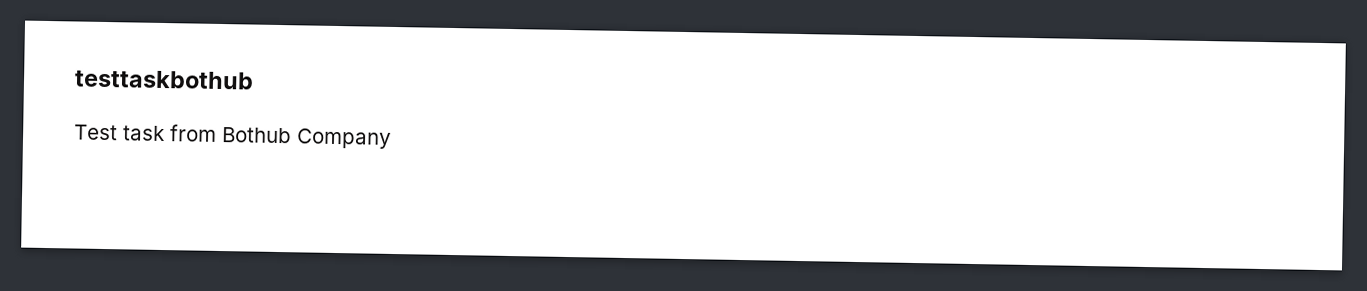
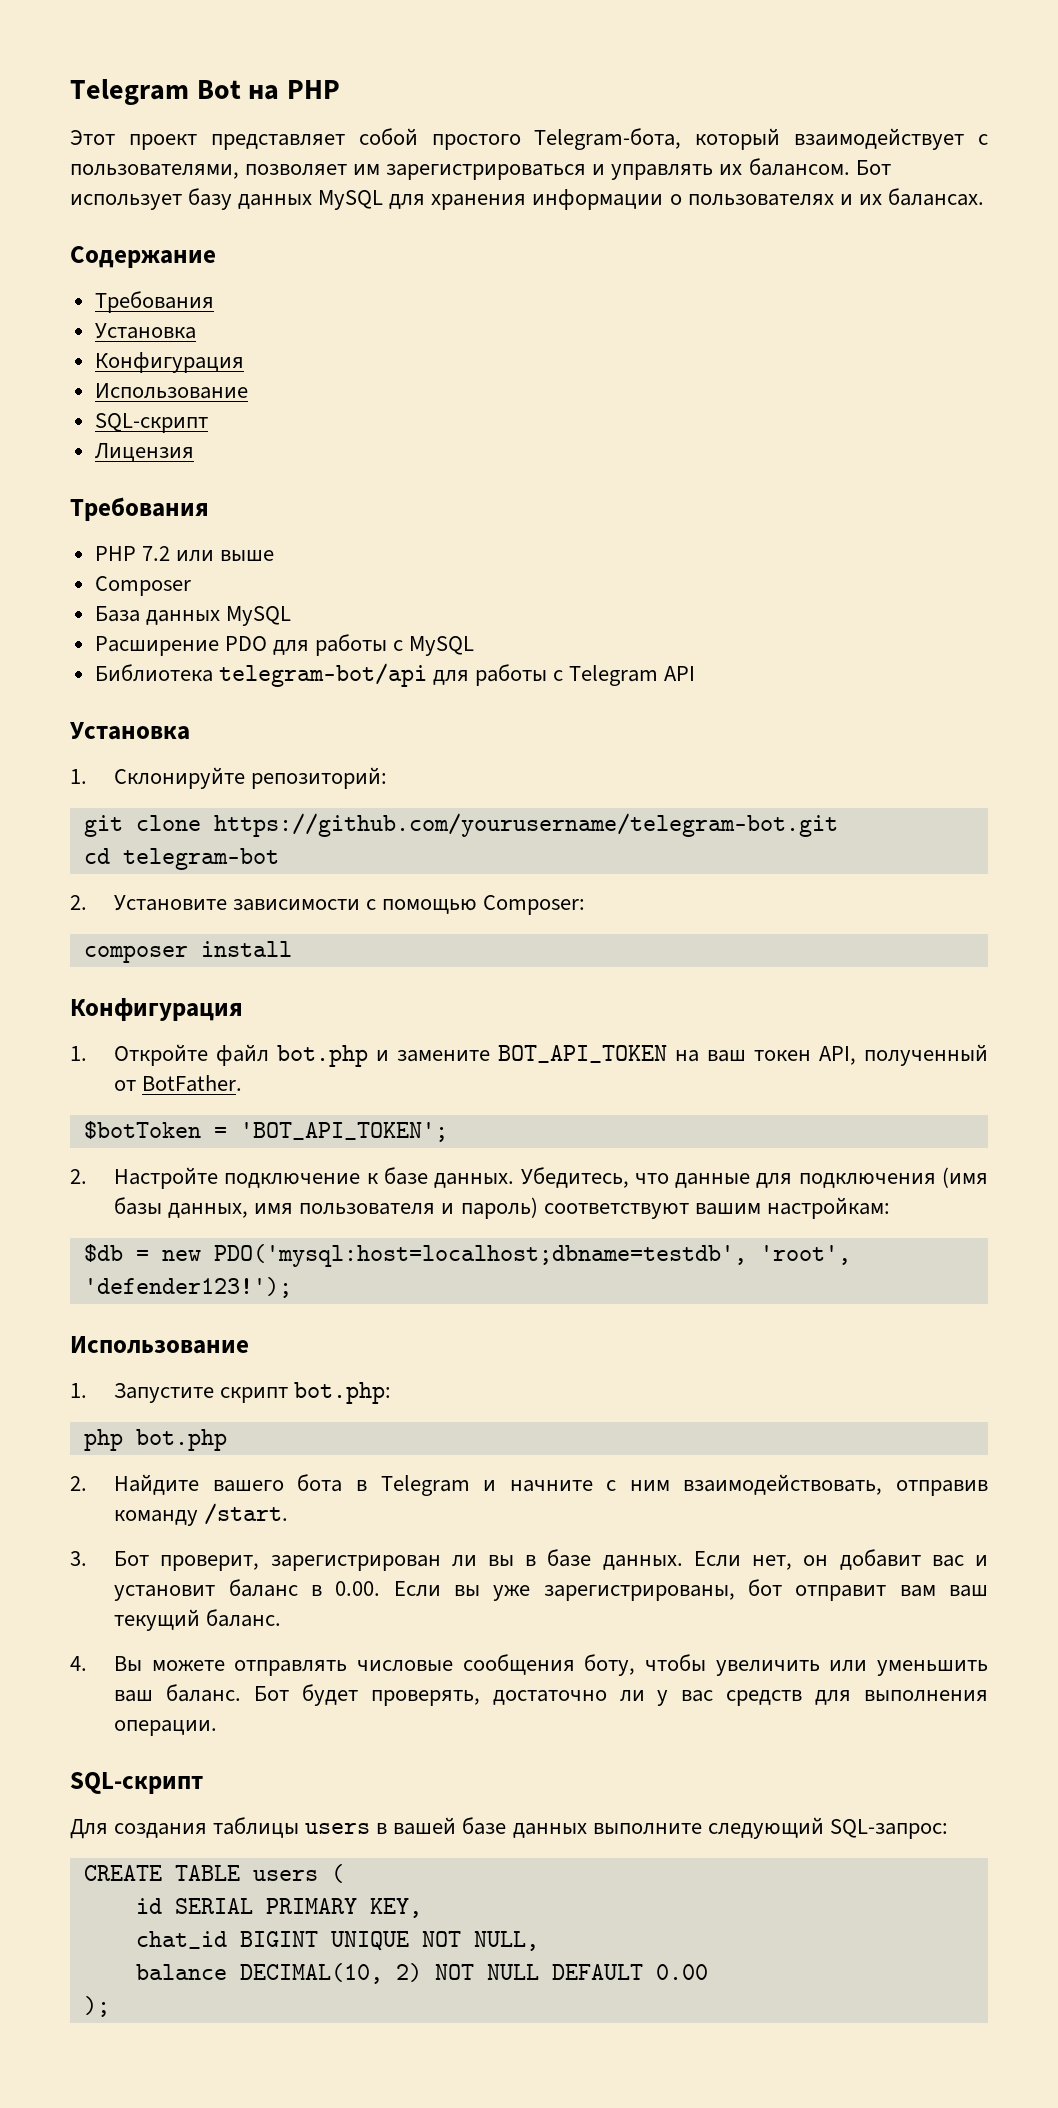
[74,69,254,90] [74,124,392,149] testtaskbothub // Test task from Bothub Company -> [70,79,340,105] [70,128,988,150] [70,158,891,180] [70,188,984,210] [70,246,216,268] [94,291,214,313] [94,323,196,339] [94,352,244,373] [94,383,248,399] [94,413,208,433] [94,443,194,462] [70,497,209,521] [94,546,274,562] [94,576,191,596] [94,606,291,626] [94,634,475,656] [94,663,696,687] [70,722,190,740] [70,767,388,789] [83,813,838,837] [83,848,279,870] [70,895,586,915] [83,941,292,963] [70,998,243,1021] [70,1044,988,1067] [114,1075,243,1092] [83,1121,448,1142] [70,1167,989,1189] [114,1197,890,1219] [83,1244,851,1267] [83,1277,292,1298] [70,1336,249,1354] [70,1382,392,1404] [83,1429,227,1451] [70,1474,988,1496] [114,1503,289,1526] [70,1549,988,1571] [114,1579,988,1601] [114,1609,282,1631] [70,1654,988,1676] [114,1684,988,1706] [114,1720,218,1736] [70,1772,203,1794] [70,1817,948,1839] [83,1864,344,1883] [135,1898,422,1918] [135,1931,539,1951] [135,1963,708,1984] [83,1996,110,2017] Telegram Bot на PHP // Этот проект представляет собой простого Telegram-бота, который взаимодействует с пользователями, позволяет им зарегистрироваться и управлять их балансом. Бот использует базу данных MySQL для хранения информации о пользователях и их балансах. // Содержание // Требования // Установка // Конфигурация // Использование // SQL-скрипт // Лицензия // Требования // PHP 7.2 или выше // Composer // База данных MySQL // Расширение PDO для работы с MySQL // Библиотека telegram-bot/api для работы с Telegram API // Установка // 1. Склонируйте репозиторий: // git clone https://github.com/yourusername/telegram-bot.git // cd telegram-bot // 2. Установите зависимости с помощью Composer: // composer install // Конфигурация // 1. Откройте файл bot.php и замените BOT_API_TOKEN на ваш токен API, полученный от BotFather. // $botToken = 'BOT_API_TOKEN'; // 2. Настройте подключение к базе данных. Убедитесь, что данные для подключения (имя базы данных, имя пользователя и пароль) соответствуют вашим настройкам: // $db = new PDO('mysql:host=localhost;dbname=testdb', 'root', 'defender123!'); // Использование // 1. Запустите скрипт bot.php: // php bot.php // 2. Найдите вашего бота в Telegram и начните с ним взаимодействовать, отправив команду /start. // 3. Бот проверит, зарегистрирован ли вы в базе данных. Если нет, он добавит вас и установит баланс в 0.00. Если вы уже зарегистрированы, бот отправит вам ваш текущий баланс. // 4. Вы можете отправлять числовые сообщения боту, чтобы увеличить или уменьшить ваш баланс. Бот будет проверять, достаточно ли у вас средств для выполнения операции. // SQL-скрипт // Для создания таблицы users в вашей базе данных выполните следующий SQL-запрос: // CREATE TABLE users ( // id SERIAL PRIMARY KEY, // chat_id BIGINT UNIQUE NOT NULL, // balance DECIMAL(10, 2) NOT NULL DEFAULT 0.00 // );

